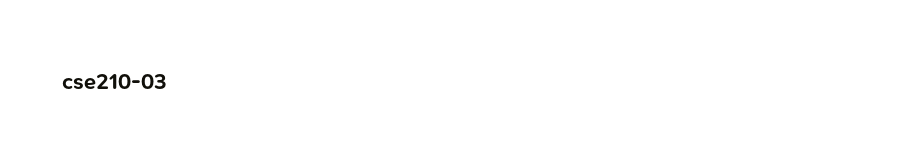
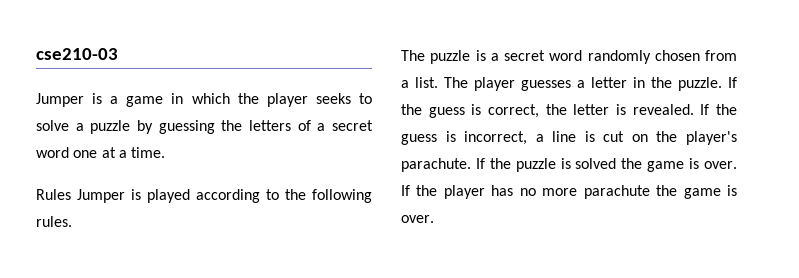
(167, 82) none -> [36,93,372,107] [36,120,374,134] [36,147,166,158] [36,189,372,203] [36,216,72,227] [401,50,737,64] [401,77,737,91] [401,104,737,118] [401,131,737,145] [401,158,737,172] [401,185,737,199] [401,215,434,223] // Jumper is a game in which the player seeks to solve a puzzle by guessing the letters of a secret word one at a time. // Rules Jumper is played according to the following rules. // The puzzle is a secret word randomly chosen from a list. The player guesses a letter in the puzzle. If the guess is correct, the letter is revealed. If the guess is incorrect, a line is cut on the player's parachute. If the puzzle is solved the game is over. If the player has no more parachute the game is over.

